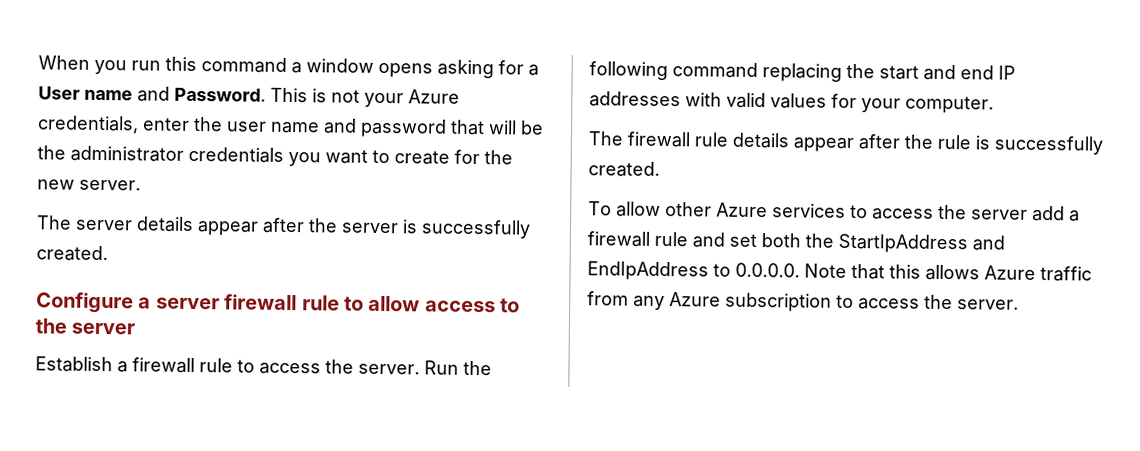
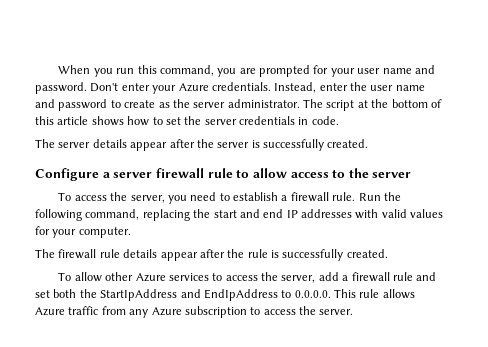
[201,57,539,79] [38,86,460,108] [37,115,139,134] command a window opens asking for a User name and Password. This is not your Azure credentials, -> [159,65,435,77] [35,82,317,94] command, you are prompted for your user name and password. Don't enter your Azure credentials. Instead,
[450,119,544,136] [37,145,513,167] [37,179,141,191] that will be the administrator credentials you want to create for the new server. -> [110,99,442,111] [35,116,339,126] to create as the server administrator. The script at the bottom of this article shows how to set the server credentials in code.
[35,356,420,375] Establish a firewall rule to access the server. -> [58,192,356,204] To access the server, you need to establish a firewall rule.
[672,62,758,78] command -> [85,209,140,220] command,
[971,209,1028,220] server -> [281,275,316,283] server,
[804,263,921,280] Note that this -> [334,289,380,298] This rule

